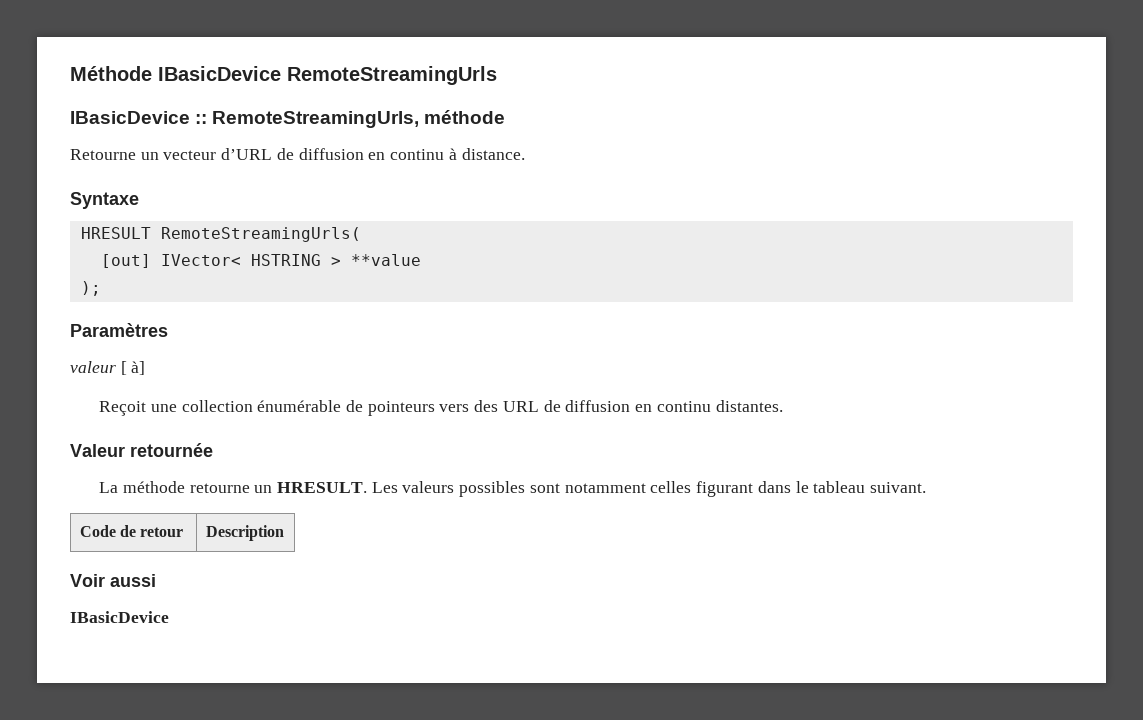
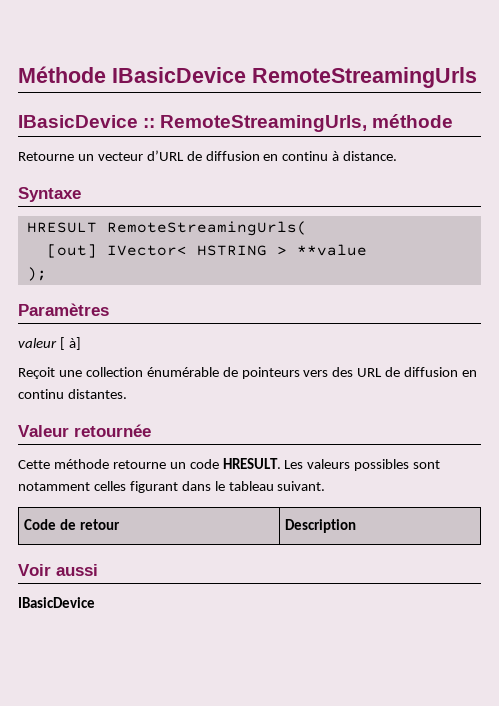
[99,482,119,493] La -> [18,460,50,469] Cette
(273, 489) none -> [189,459,219,469] code

